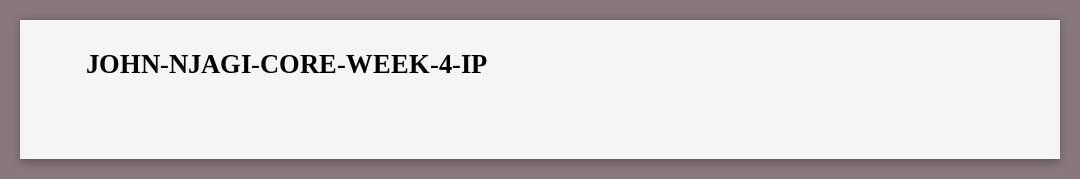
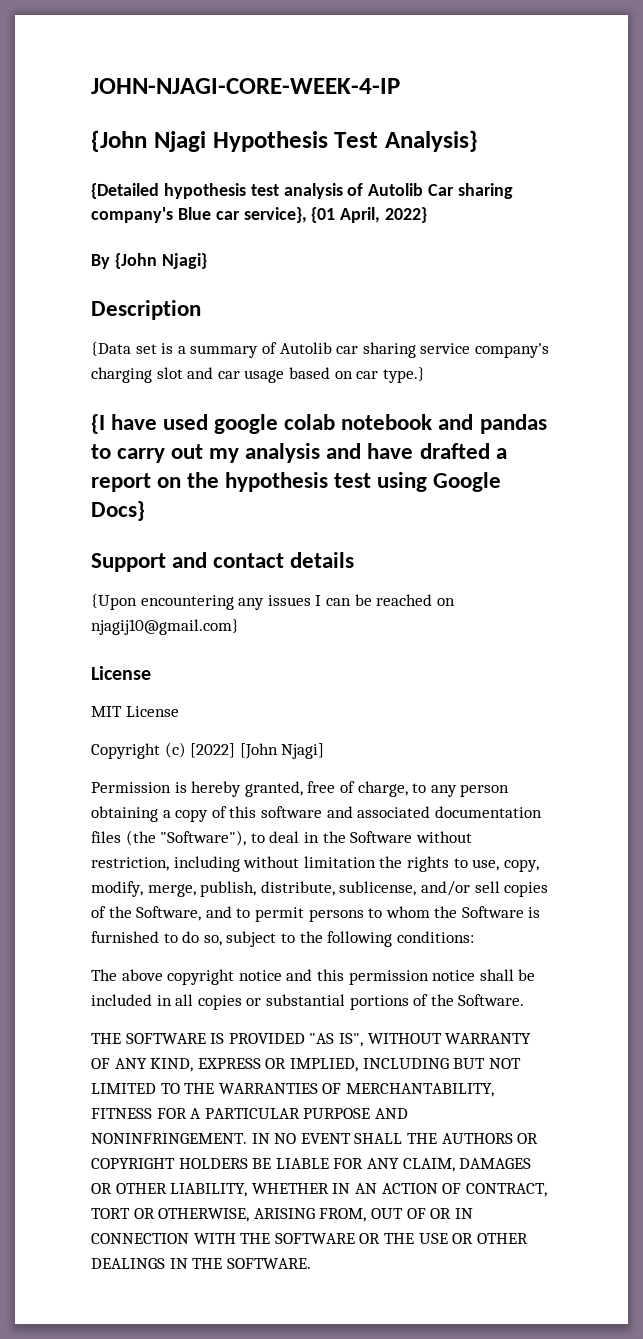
(487, 64) none -> [91,130,478,152] [91,183,514,199] [91,207,428,223] [91,253,207,269] [91,300,201,320] [91,342,549,358] [91,367,425,383] [91,414,547,434] [91,443,507,463] [91,472,502,492] [91,501,145,521] [91,552,355,572] [91,594,455,610] [91,619,239,635] [91,666,151,680] [91,706,179,717] [91,742,325,759] [91,781,510,797] [91,806,542,822] [91,830,472,846] [91,856,539,872] [91,881,549,897] [91,906,541,922] [91,931,474,947] [91,969,536,985] [91,994,525,1010] [91,1033,532,1047] [91,1058,521,1072] [91,1083,494,1097] [91,1108,408,1119] [91,1133,539,1144] [91,1158,532,1172] [91,1183,547,1197] [91,1208,473,1222] [91,1233,528,1244] [91,1258,311,1269] // {John Njagi Hypothesis Test Analysis} // {Detailed hypothesis test analysis of Autolib Car sharing company's Blue car service}, {01 April, 2022} // By {John Njagi} // Description // {Data set is a summary of Autolib car sharing service company's charging slot and car usage based on car type.} // {I have used google colab notebook and pandas to carry out my analysis and have drafted a report on the hypothesis test using Google Docs} // Support and contact details // {Upon encountering any issues I can be reached on njagij10@gmail.com} // License // MIT License // Copyright (c) [2022] [John Njagi] // Permission is hereby granted, free of charge, to any person obtaining a copy of this software and associated documentation files (the "Software"), to deal in the Software without restriction, including without limitation the rights to use, copy, modify, merge, publish, distribute, sublicense, and/or sell copies of the Software, and to permit persons to whom the Software is furnished to do so, subject to the following conditions: // The above copyright notice and this permission notice shall be included in all copies or substantial portions of the Software. // THE SOFTWARE IS PROVIDED "AS IS", WITHOUT WARRANTY OF ANY KIND, EXPRESS OR IMPLIED, INCLUDING BUT NOT LIMITED TO THE WARRANTIES OF MERCHANTABILITY, FITNESS FOR A PARTICULAR PURPOSE AND NONINFRINGEMENT. IN NO EVENT SHALL THE AUTHORS OR COPYRIGHT HOLDERS BE LIABLE FOR ANY CLAIM, DAMAGES OR OTHER LIABILITY, WHETHER IN AN ACTION OF CONTRACT, TORT OR OTHERWISE, ARISING FROM, OUT OF OR IN CONNECTION WITH THE SOFTWARE OR THE USE OR OTHER DEALINGS IN THE SOFTWARE.

